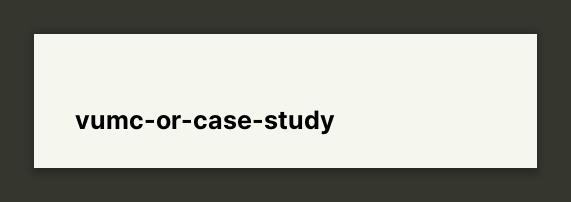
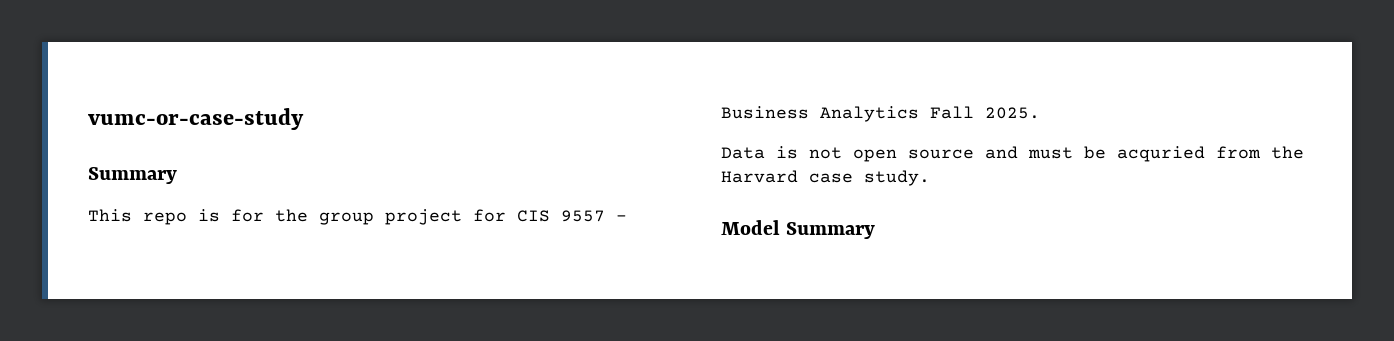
(335, 122) none -> [88,167,177,184] [88,209,627,225] [721,106,1040,122] [721,146,1304,162] [721,170,930,186] [721,220,876,239] // Summary // This repo is for the group project for CIS 9557 - Business Analytics Fall 2025. // Data is not open source and must be acquried from the Harvard case study. // Model Summary

